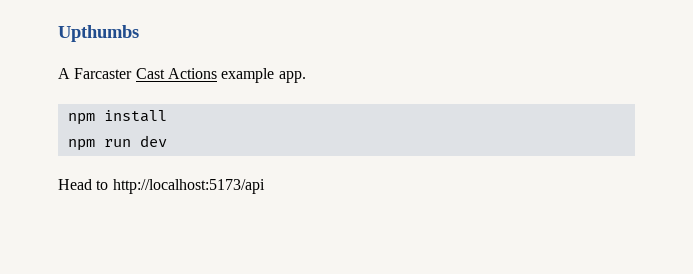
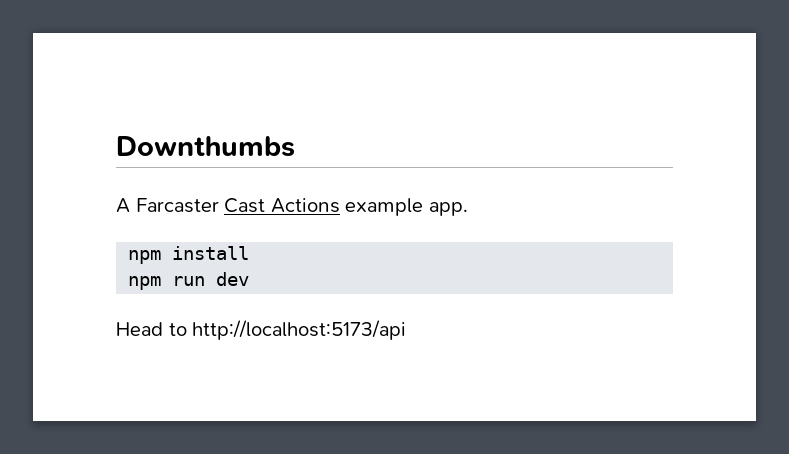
[58,25,139,42] Upthumbs -> [116,136,295,157] Downthumbs

